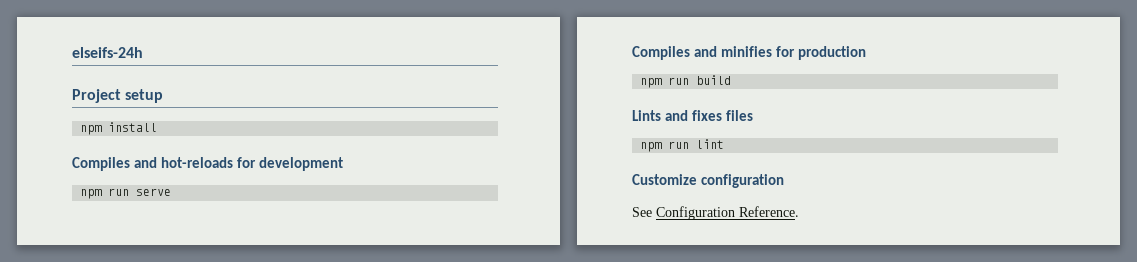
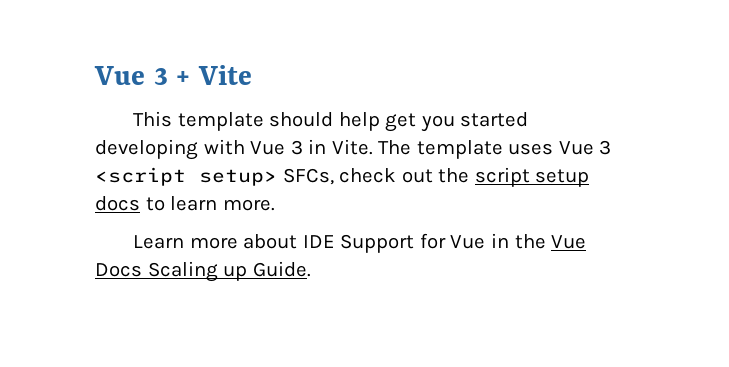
[72,47,143,58] [72,89,164,103] [80,122,158,135] [72,157,343,171] [80,188,172,199] [632,46,866,60] [640,75,732,88] [632,110,753,121] [640,139,725,152] [632,174,784,188] [632,206,799,220] elseifs-24h // Project setup // npm install // Compiles and hot-reloads for development // npm run serve // Compiles and minifies for production // npm run build // Lints and fixes files // npm run lint // Customize configuration // See Configuration Reference. -> [94,65,252,85] [133,111,529,132] [95,139,612,160] [95,167,590,187] [95,196,275,211] [133,233,587,253] [95,261,311,282] Vue 3 + Vite // This template should help get you started developing with Vue 3 in Vite. The template uses Vue 3 <script setup> SFCs, check out the script setup docs to learn more. // Learn more about IDE Support for Vue in the Vue Docs Scaling up Guide.

